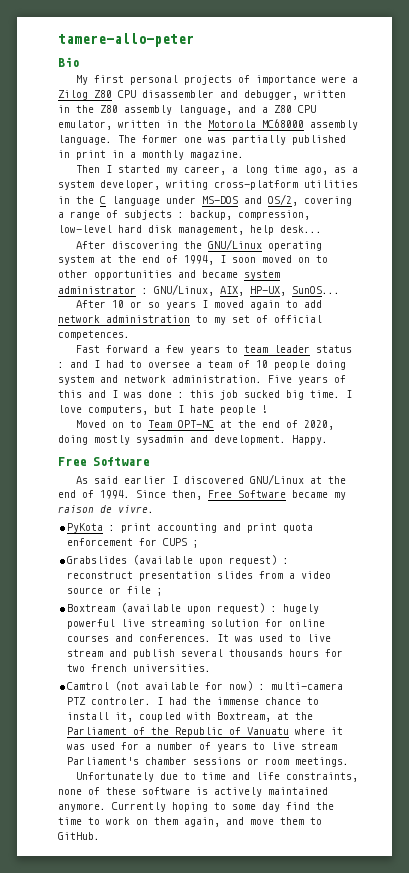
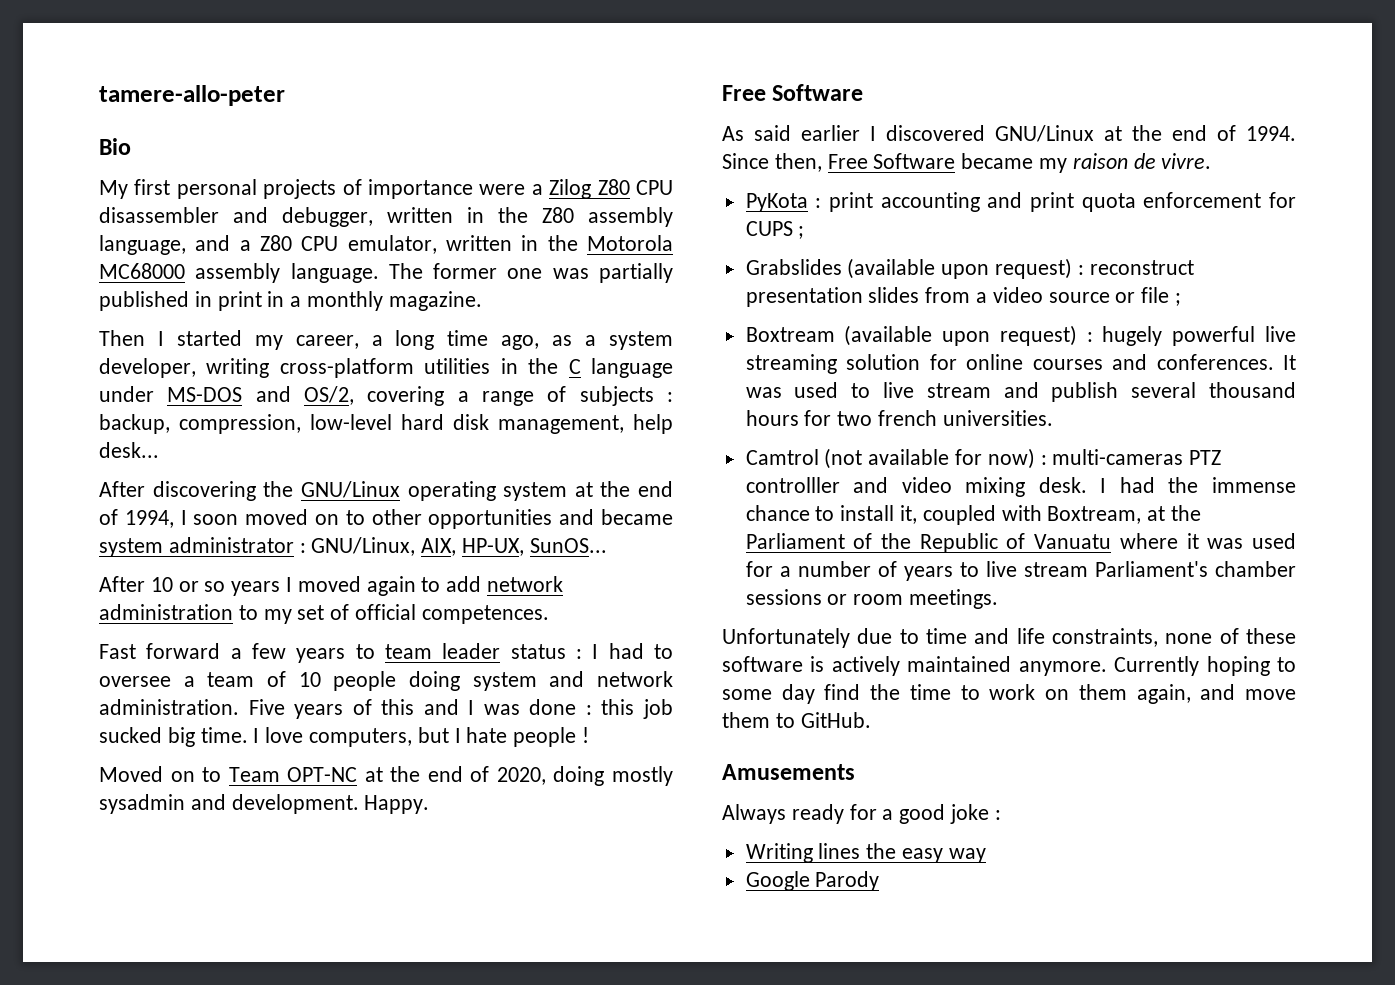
[70,360,88,368] and -> (582, 654) none
[229,649,284,657] thousands -> [1209,382,1296,398] thousand
[271,682,344,690] [67,697,152,705] multi-camera PTZ controler. -> [1052,449,1222,465] [745,477,1087,497] multi-cameras PTZ controlller and video mixing desk.
(100, 836) none -> [722,764,855,780] [722,804,1001,824] [745,843,986,863] [745,871,880,891] // Amusements // Always ready for a good joke : // Writing lines the easy way // Google Parody

